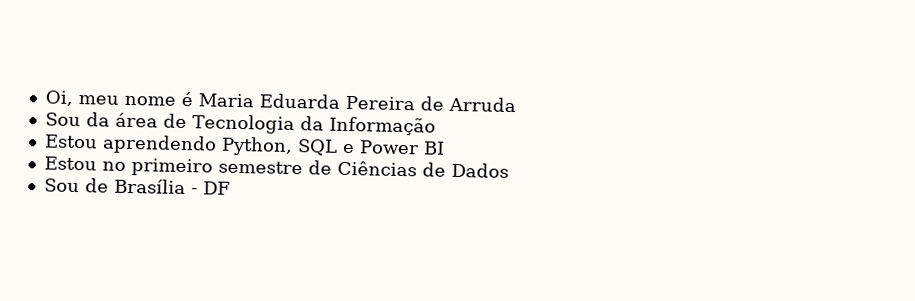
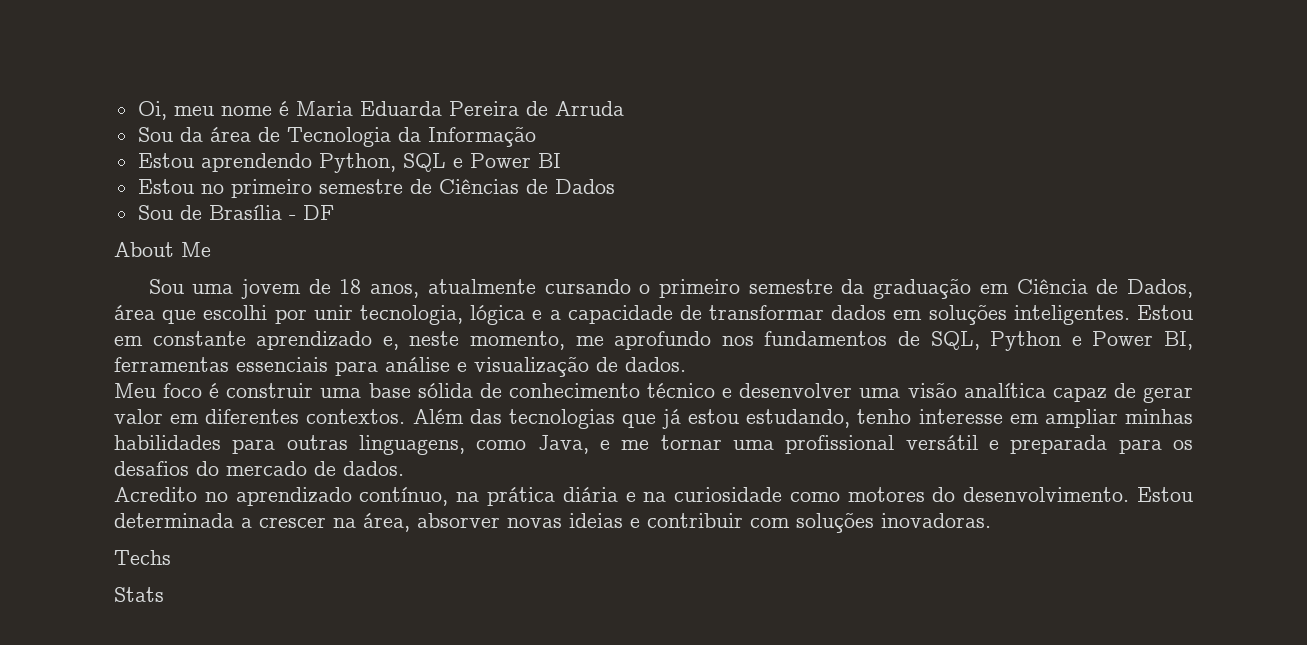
(230, 188) none -> [114,242,211,257] [148,278,1193,299] [114,304,1193,325] [114,331,1193,351] [114,356,686,377] [114,382,1193,403] [114,409,1193,429] [114,435,1194,455] [114,461,404,476] [114,487,1194,506] [114,512,991,533] [114,550,171,565] [114,587,164,602] // About Me // Sou uma jovem de 18 anos, atualmente cursando o primeiro semestre da graduação em Ciência de Dados, área que escolhi por unir tecnologia, lógica e a capacidade de transformar dados em soluções inteligentes. Estou em constante aprendizado e, neste momento, me aprofundo nos fundamentos de SQL, Python e Power BI, ferramentas essenciais para análise e visualização de dados. // Meu foco é construir uma base sólida de conhecimento técnico e desenvolver uma visão analítica capaz de gerar valor em diferentes contextos. Além das tecnologias que já estou estudando, tenho interesse em ampliar minhas habilidades para outras linguagens, como Java, e me tornar uma profissional versátil e preparada para os desafios do mercado de dados. // Acredito no aprendizado contínuo, na prática diária e na curiosidade como motores do desenvolvimento. Estou determinada a crescer na área, absorver novas ideias e contribuir com soluções inovadoras. // Techs // Stats

